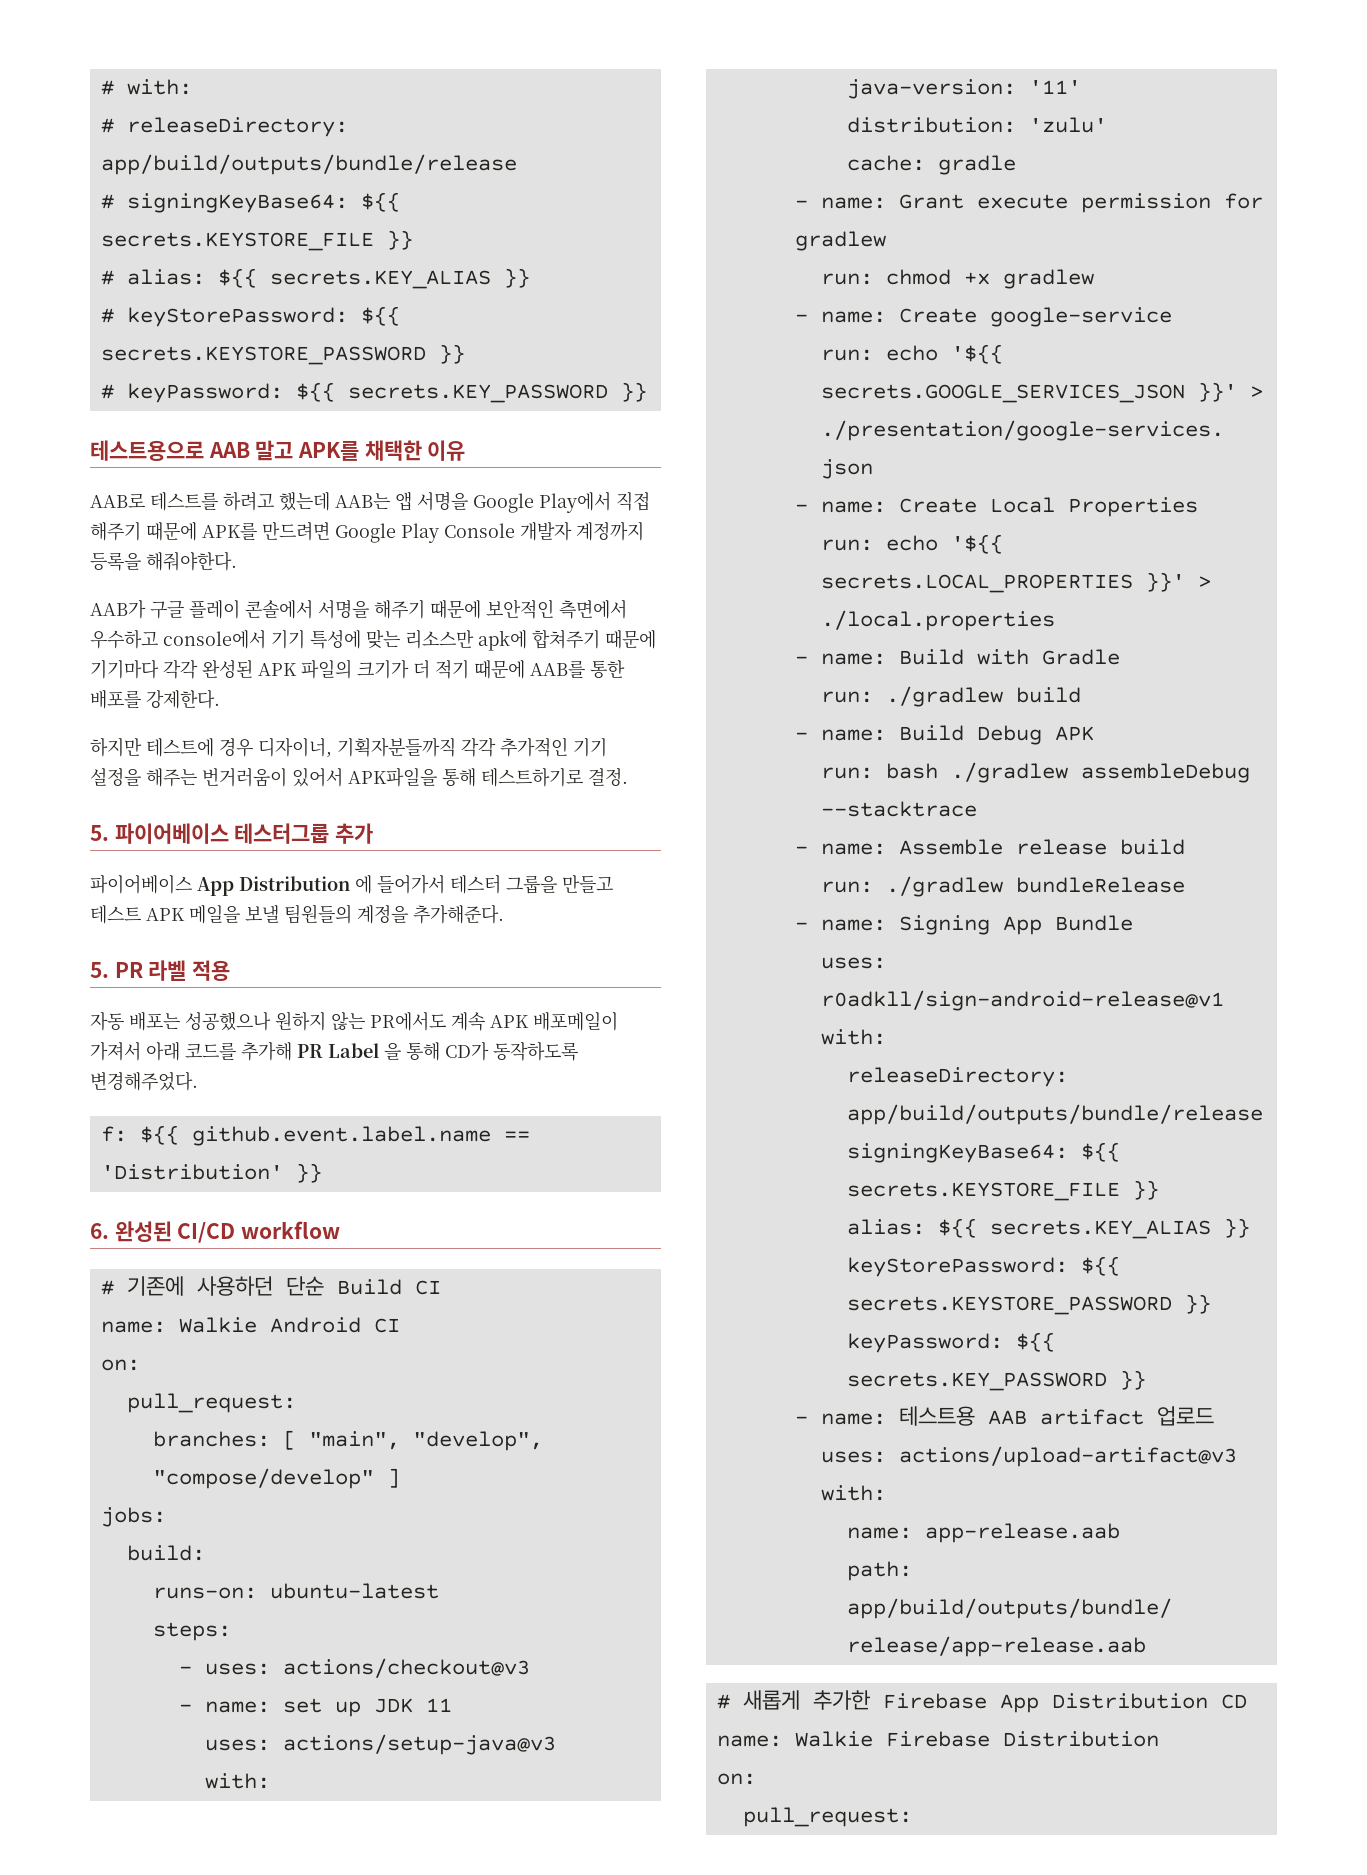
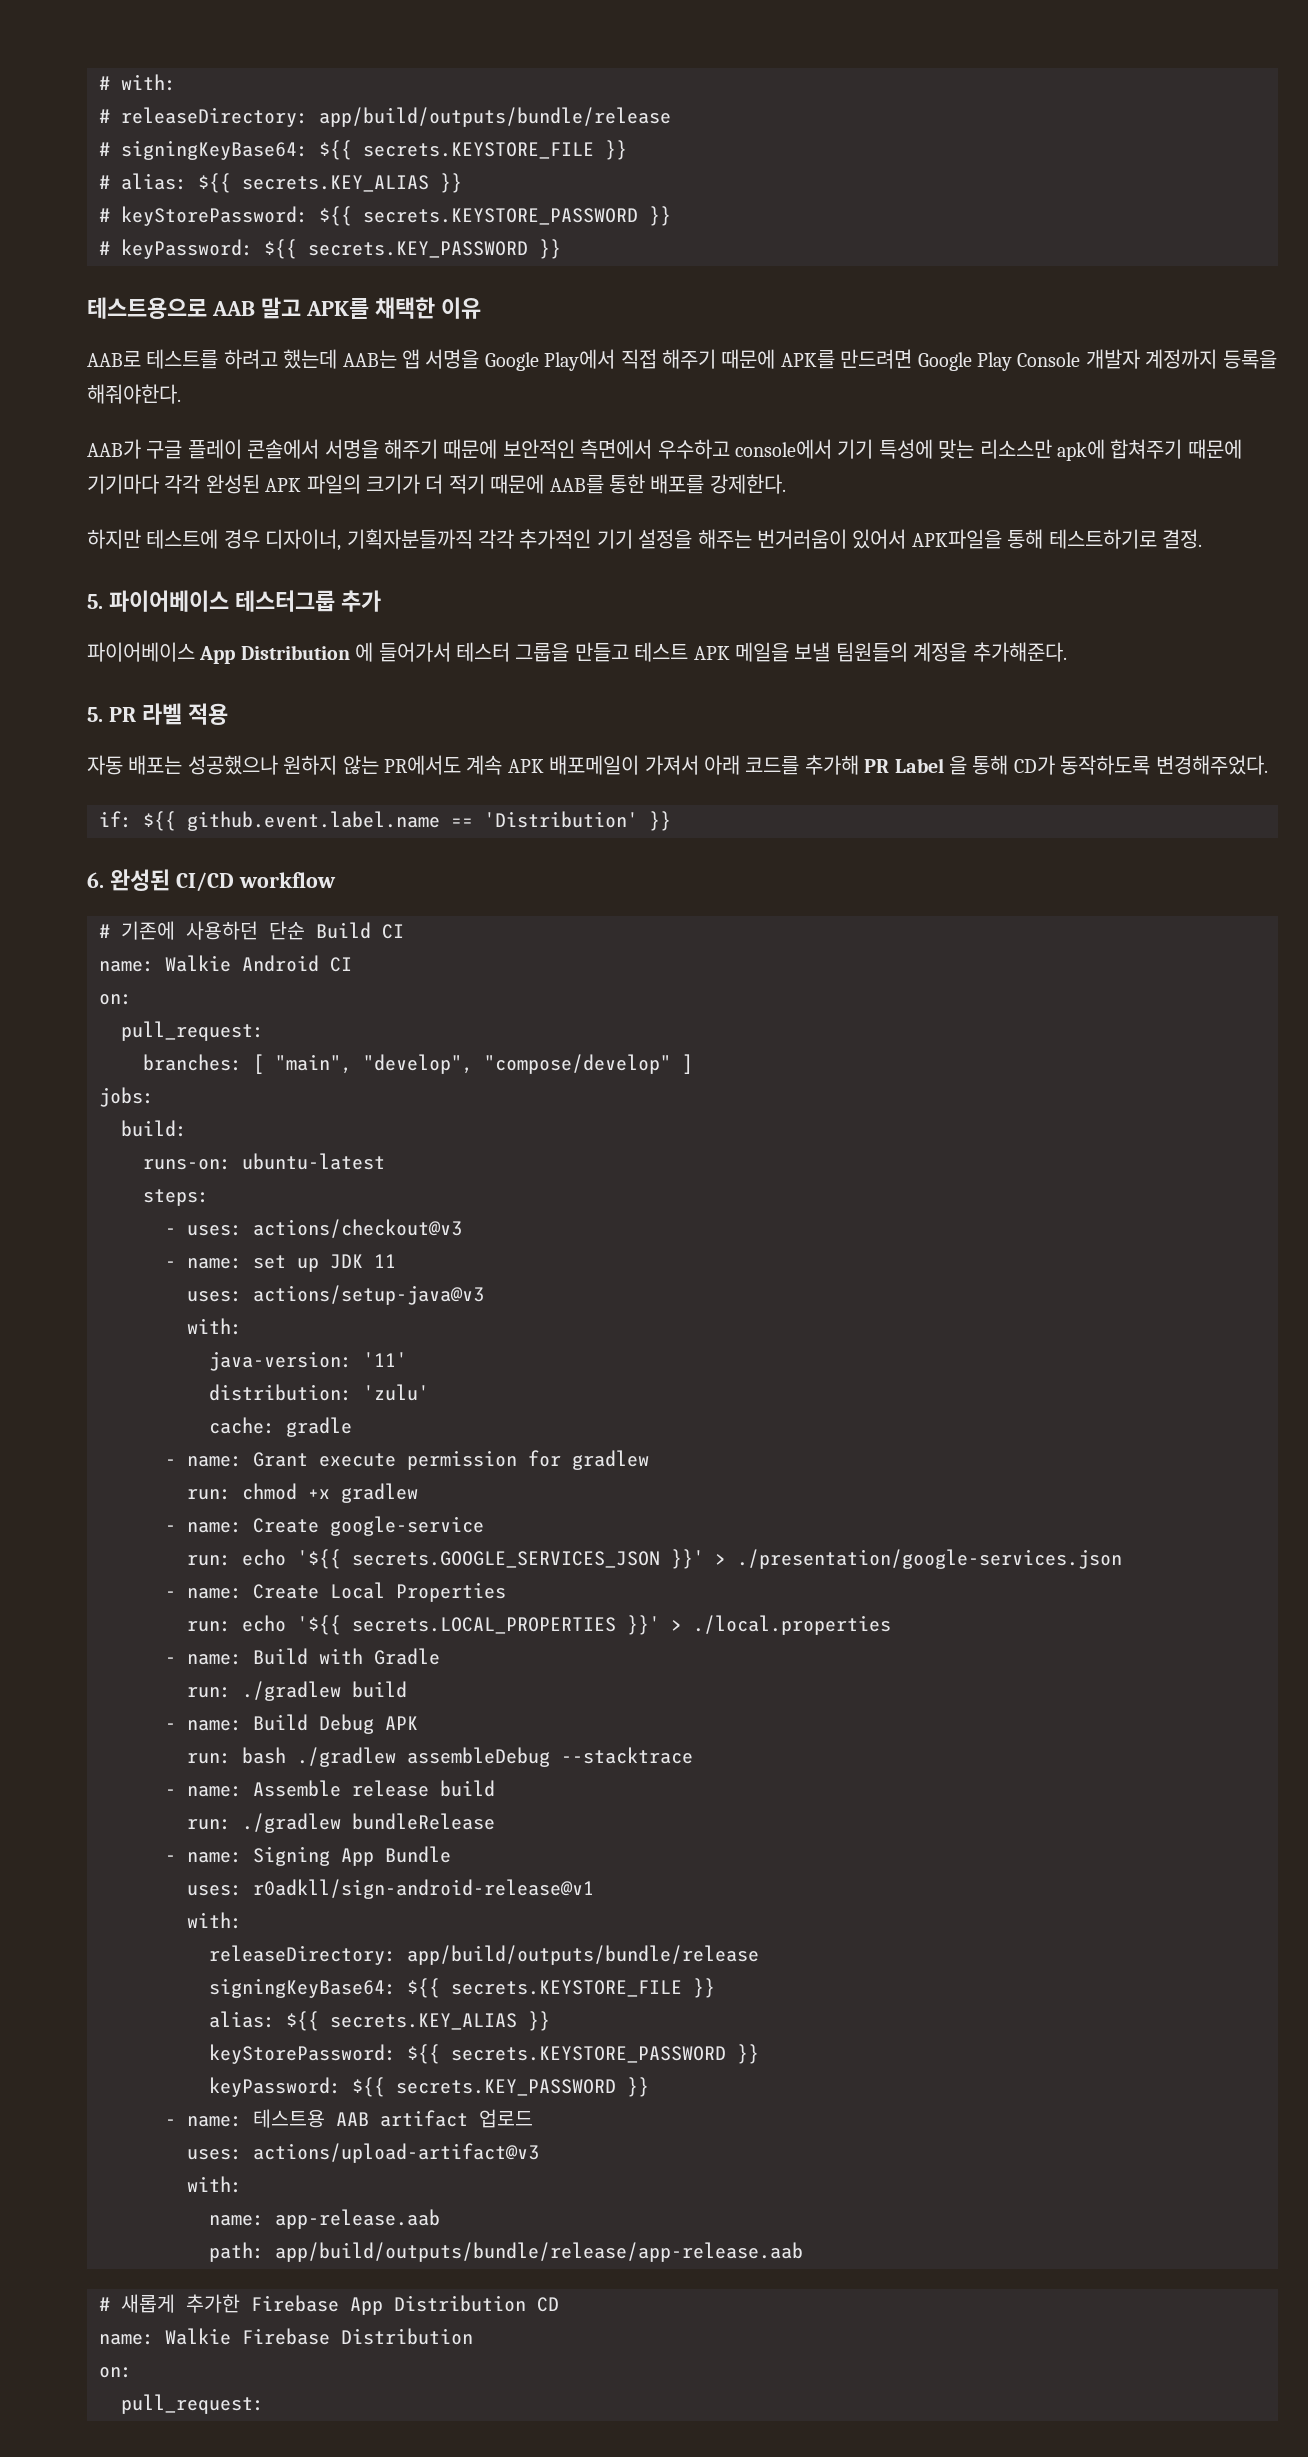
[100,1126,127,1142] f: -> [99,811,132,828] if:

